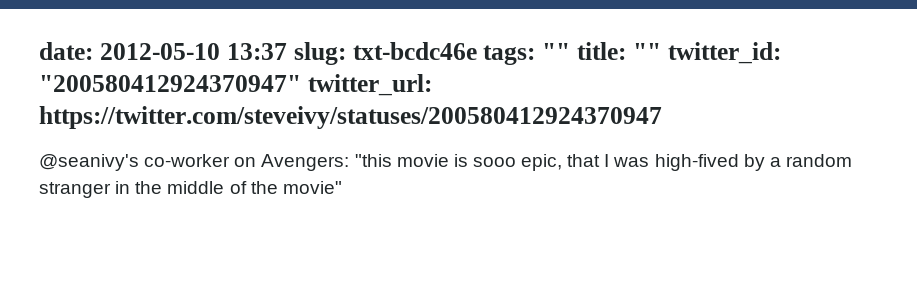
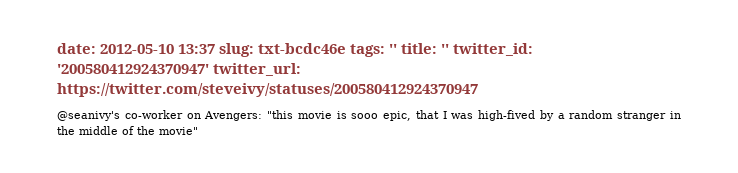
[542,42,781,64] [39,75,301,92] "" title: "" twitter_id: "200580412924370947" -> [389,43,534,56] [57,64,209,74] '' title: '' twitter_id: '200580412924370947'

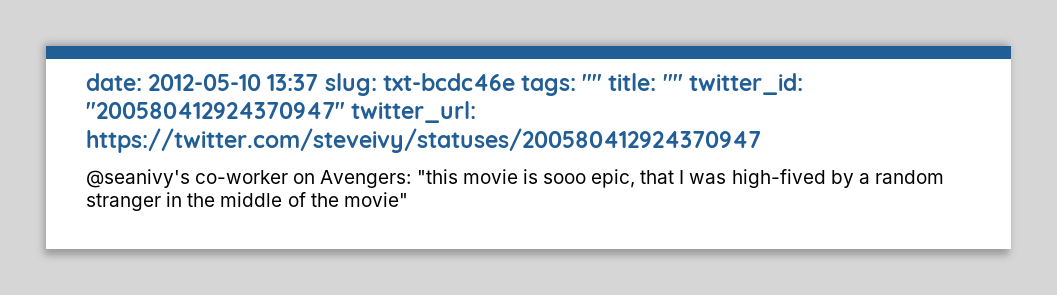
[389,43,534,56] [57,64,209,74] '' title: '' twitter_id: '200580412924370947' -> [582,73,803,95] [86,102,345,119] "" title: "" twitter_id: "200580412924370947"

